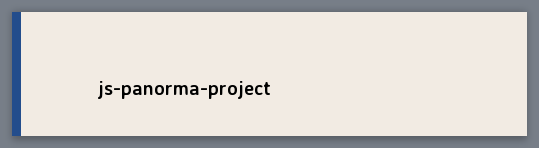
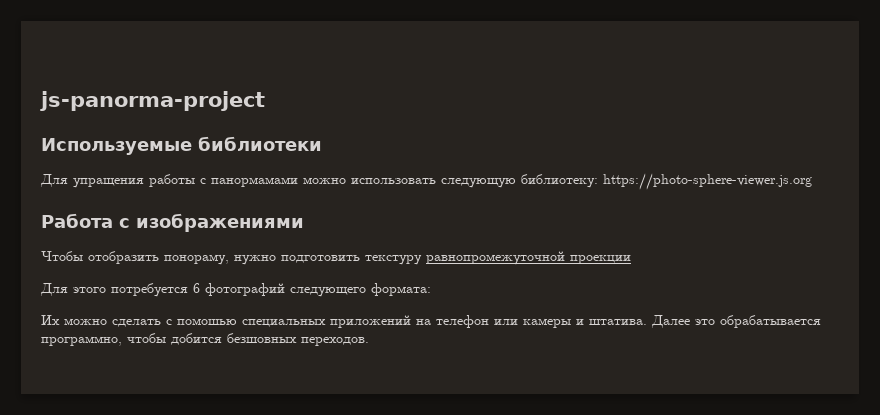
(271, 90) none -> [41,136,322,155] [40,173,812,190] [41,213,304,232] [41,251,631,265] [40,283,431,297] [41,315,821,328] [41,333,369,346] // Используемые библиотеки // Для упращения работы с панормамами можно использовать следующую библиотеку: https://photo-sphere-viewer.js.org // Работа с изображениями // Чтобы отобразить понораму, нужно подготовить текстуру равнопромежуточной проекции // Для этого потребуется 6 фотографий следующего формата: // Их можно сделать с помошью специальных приложений на телефон или камеры и штатива. Далее это обрабатывается программно, чтобы добится безшовных переходов.

